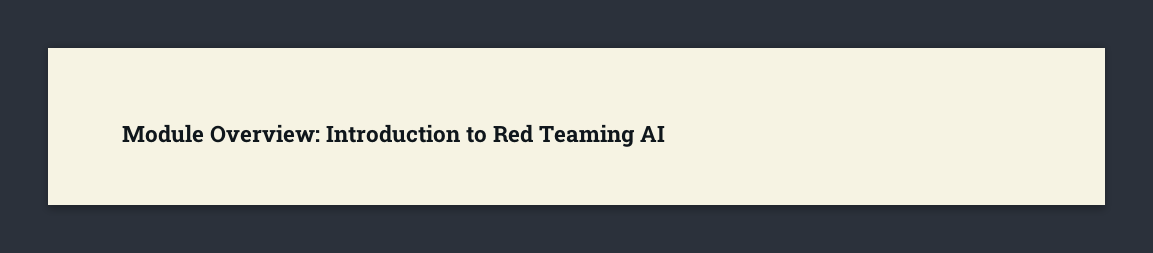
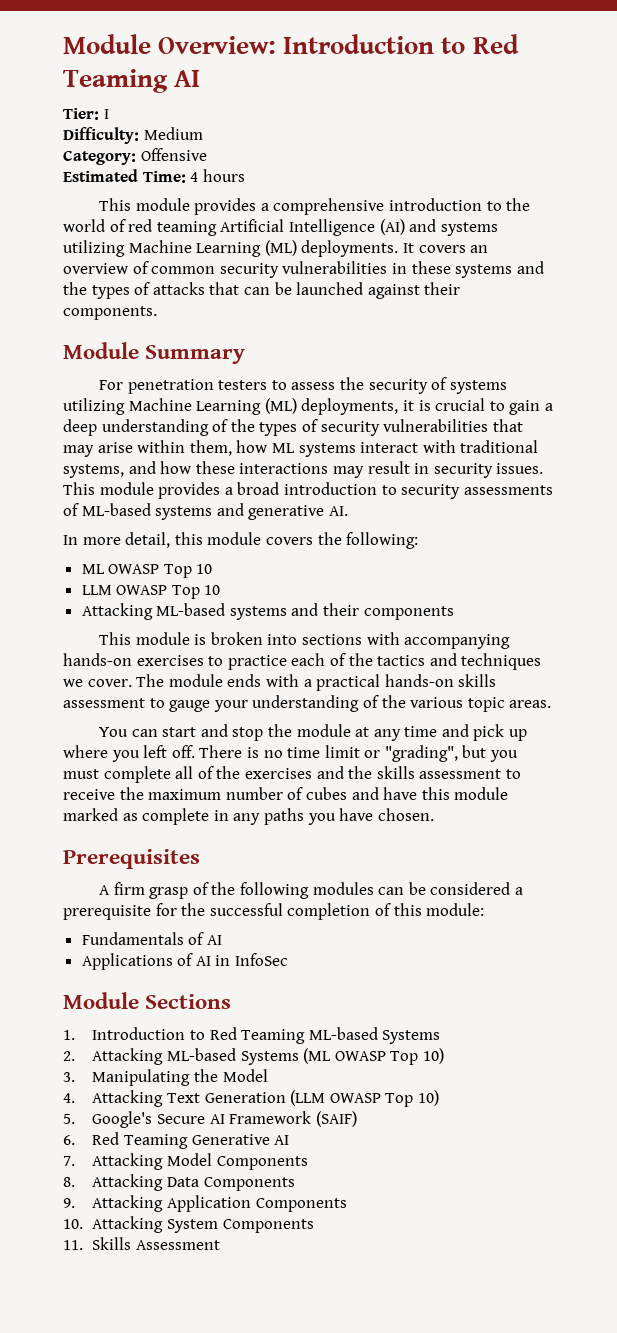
(666, 134) none -> [63,108,109,120] [63,127,203,144] [63,148,207,165] [63,169,245,183] [98,198,531,215] [63,219,498,236] [63,240,489,257] [63,261,544,278] [63,282,461,299] [63,306,157,320] [63,342,246,364] [98,377,507,394] [63,398,553,415] [63,419,523,436] [63,440,539,457] [63,461,544,478] [63,482,553,499] [63,503,348,520] [63,532,419,549] [81,564,213,578] [81,585,221,599] [81,603,454,620] [98,632,511,649] [63,653,542,670] [63,674,497,691] [63,695,552,712] [98,724,528,741] [63,745,519,762] [63,766,521,783] [63,787,509,800] [63,808,434,825] [63,849,200,869] [98,882,523,899] [63,903,485,920] [81,932,222,945] [81,953,289,970] [63,992,232,1009] [63,1027,441,1044] [63,1048,444,1065] [63,1069,268,1086] [63,1090,439,1107] [63,1111,357,1128] [63,1132,290,1149] [63,1153,308,1170] [63,1174,295,1191] [63,1195,347,1212] [63,1216,314,1233] [63,1237,220,1250] // Tier: I // Difficulty: Medium // Category: Offensive // Estimated Time: 4 hours // This module provides a comprehensive introduction to the world of red teaming Artificial Intelligence (AI) and systems utilizing Machine Learning (ML) deployments. It covers an overview of common security vulnerabilities in these systems and the types of attacks that can be launched against their components. // Module Summary // For penetration testers to assess the security of systems utilizing Machine Learning (ML) deployments, it is crucial to gain a deep understanding of the types of security vulnerabilities that may arise within them, how ML systems interact with traditional systems, and how these interactions may result in security issues. This module provides a broad introduction to security assessments of ML-based systems and generative AI. // In more detail, this module covers the following: // ML OWASP Top 10 // LLM OWASP Top 10 // Attacking ML-based systems and their components // This module is broken into sections with accompanying hands-on exercises to practice each of the tactics and techniques we cover. The module ends with a practical hands-on skills assessment to gauge your understanding of the various topic areas. // You can start and stop the module at any time and pick up where you left off. There is no time limit or "grading", but you must complete all of the exercises and the skills assessment to receive the maximum number of cubes and have this module marked as complete in any paths you have chosen. // Prerequisites // A firm grasp of the following modules can be considered a prerequisite for the successful completion of this module: // Fundamentals of AI // Applications of AI in InfoSec // Module Sections // 1. Introduction to Red Teaming ML-based Systems // 2. Attacking ML-based Systems (ML OWASP Top 10) // 3. Manipulating the Model // 4. Attacking Text Generation (LLM OWASP Top 10) // 5. Google's Secure AI Framework (SAIF) // 6. Red Teaming Generative AI // 7. Attacking Model Components // 8. Attacking Data Components // 9. Attacking Application Components // 10. Attacking System Components // 11. Skills Assessment

